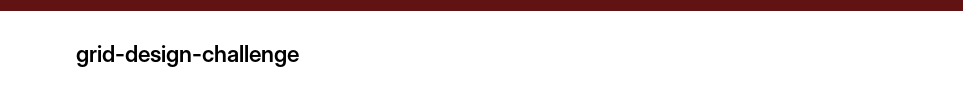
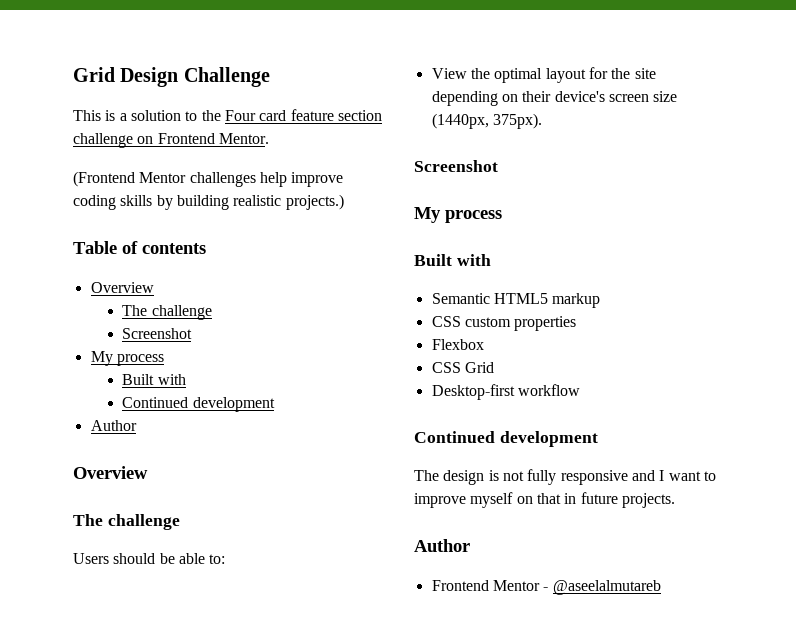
[76,45,299,67] grid-design-challenge -> [73,67,270,87] [73,109,382,121] [73,133,269,148] [73,171,344,187] [73,194,344,210] [73,241,206,254] [90,282,154,293] [122,305,212,320] [122,328,193,339] [90,351,164,366] [122,374,186,385] [122,397,275,412] [90,420,137,431] [73,466,148,479] [73,514,180,530] [73,553,226,564] [431,67,656,83] [431,91,678,106] [431,113,542,129] [414,160,498,172] [414,207,502,223] [414,254,491,266] [431,293,601,308] [431,316,577,331] [431,339,484,350] [431,362,494,373] [431,384,580,400] [414,431,598,447] [414,469,716,485] [414,492,675,508] [414,539,470,552] [431,580,661,595] Grid Design Challenge // This is a solution to the Four card feature section challenge on Frontend Mentor. // (Frontend Mentor challenges help improve coding skills by building realistic projects.) // Table of contents // Overview // The challenge // Screenshot // My process // Built with // Continued development // Author // Overview // The challenge // Users should be able to: // View the optimal layout for the site depending on their device's screen size (1440px, 375px). // Screenshot // My process // Built with // Semantic HTML5 markup // CSS custom properties // Flexbox // CSS Grid // Desktop-first workflow // Continued development // The design is not fully responsive and I want to improve myself on that in future projects. // Author // Frontend Mentor - @aseelalmutareb

